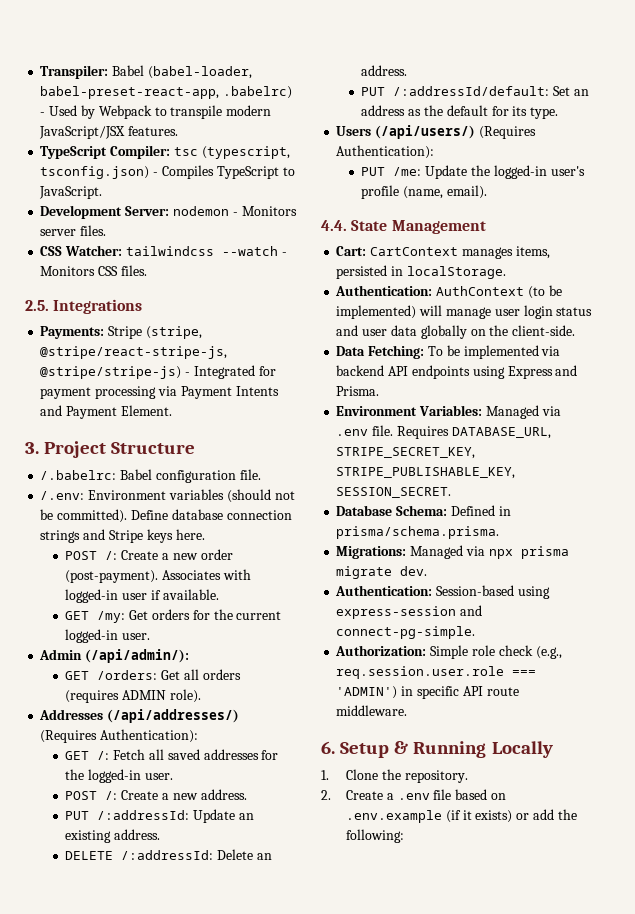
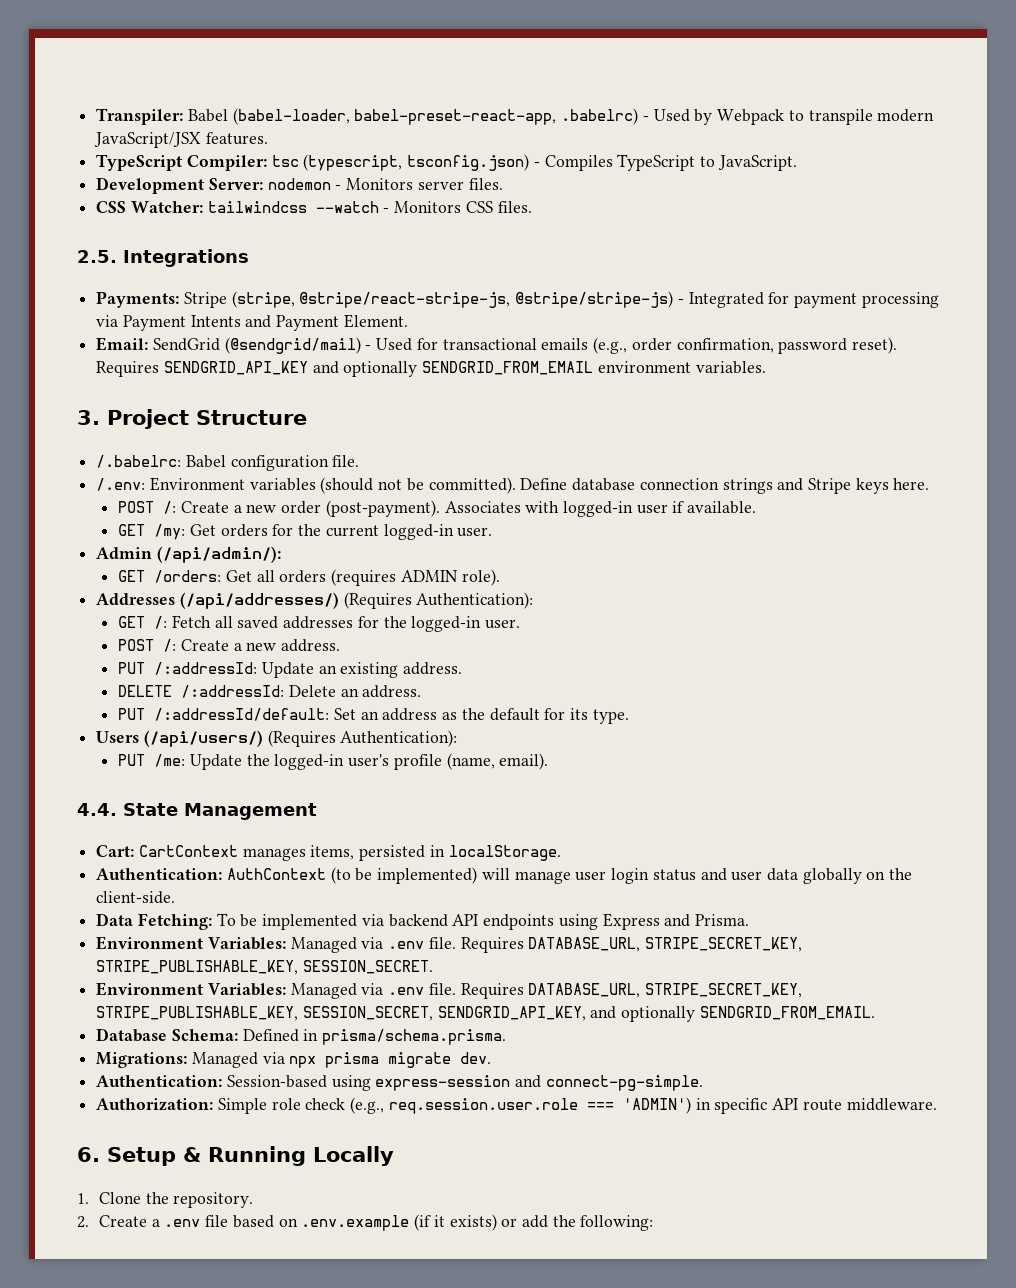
(172, 410) none -> [96,337,897,354] [96,361,766,377] // Email: SendGrid (@sendgrid/mail) - Used for transactional emails (e.g., order confirmation, password reset). Requires SENDGRID_API_KEY and optionally SENDGRID_FROM_EMAIL environment variables.
(452, 492) none -> [96,982,803,999] [96,1006,875,1022] // Environment Variables: Managed via .env file. Requires DATABASE_URL, STRIPE_SECRET_KEY, STRIPE_PUBLISHABLE_KEY, SESSION_SECRET, SENDGRID_API_KEY, and optionally SENDGRID_FROM_EMAIL.

